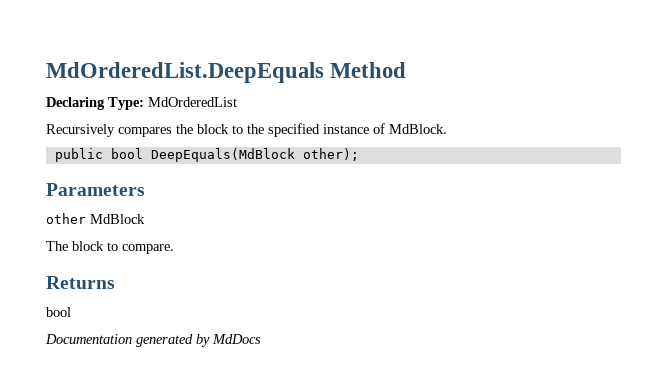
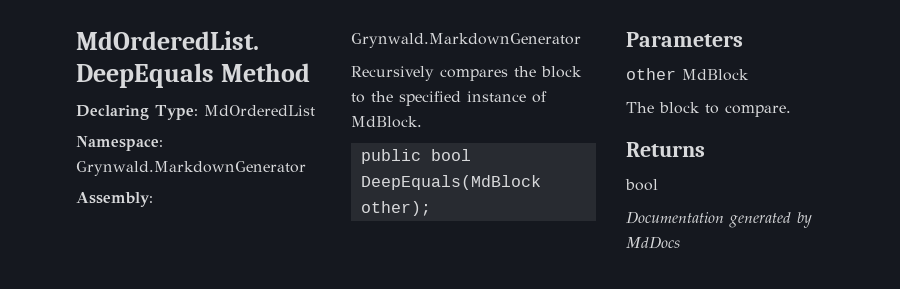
(237, 102) none -> [76,136,163,151] [76,161,306,176] [76,192,153,207] [351,33,581,48] // Namespace: Grynwald.MarkdownGenerator // Assembly: Grynwald.MarkdownGenerator

